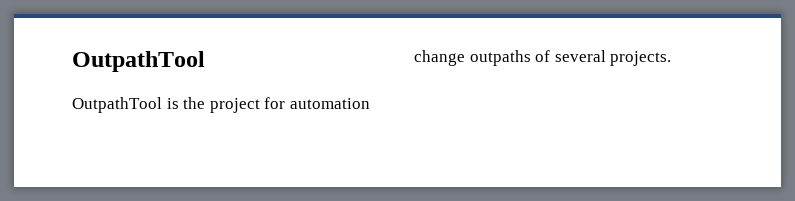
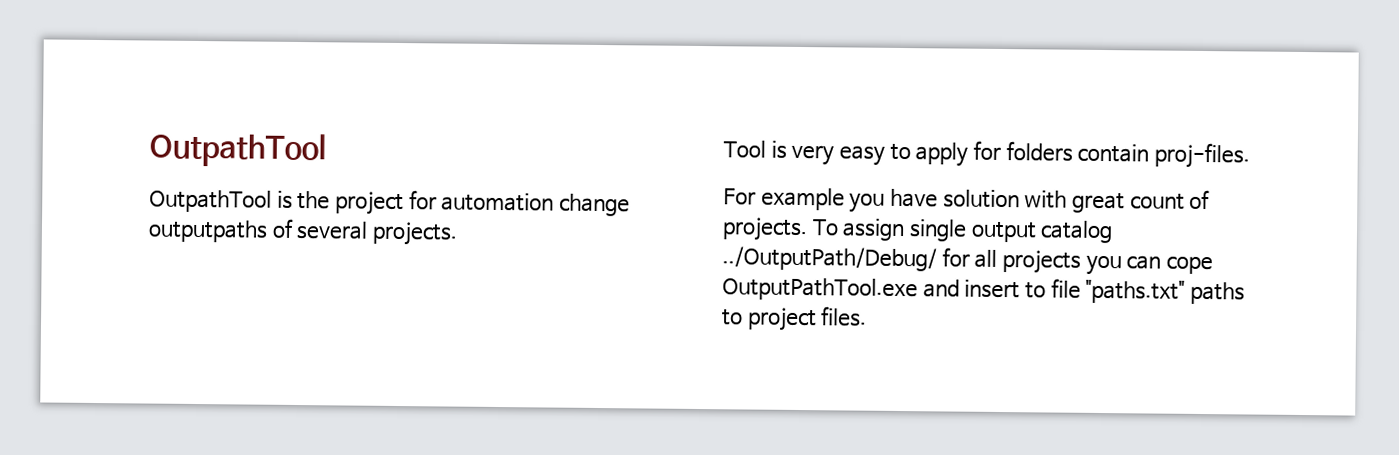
[469,50,531,66] outpaths -> [148,219,268,243] outputpaths
(672, 58) none -> [723,140,1250,169] [723,187,1211,214] [722,217,1114,244] [722,246,1213,276] [722,277,1245,305] [722,306,868,332] // Tool is very easy to apply for folders contain proj-files. // For example you have solution with great count of projects. To assign single output catalog ../OutputPath/Debug/ for all projects you can cope OutputPathTool.exe and insert to file "paths.txt" paths to project files.

